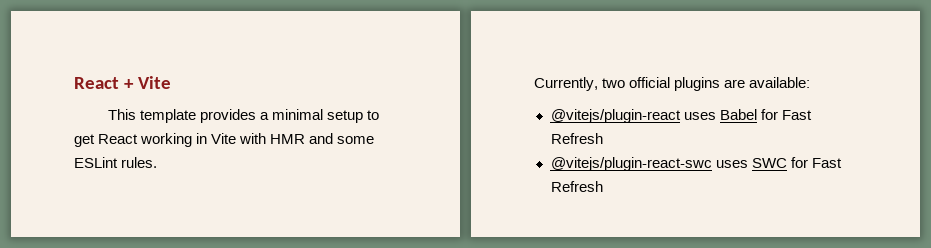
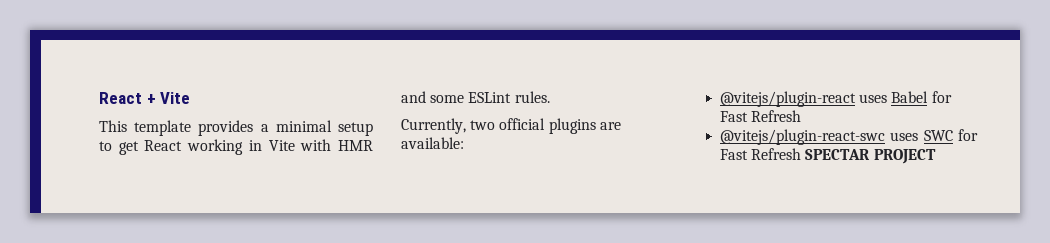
(603, 186) none -> [805,149,936,164] SPECTAR PROJECT

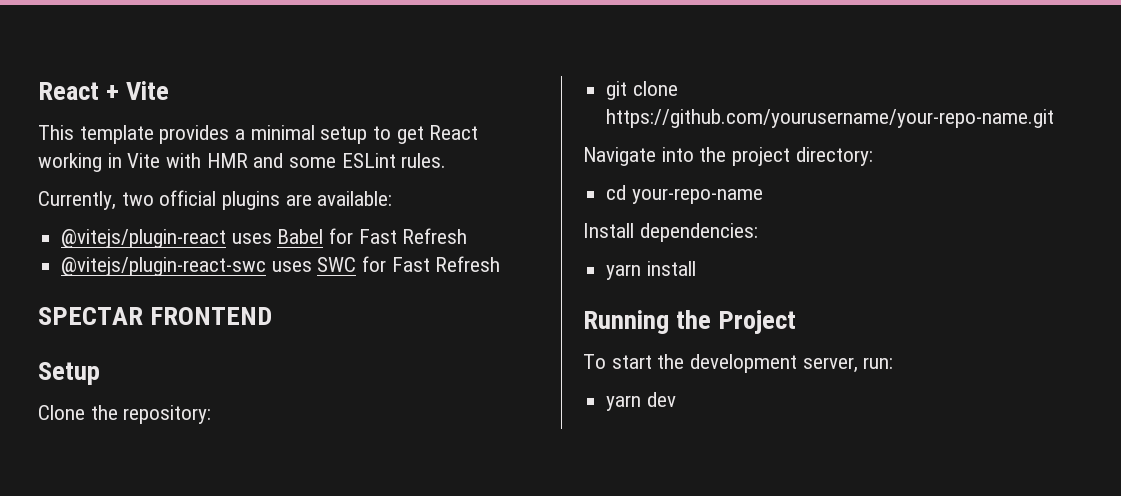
[805,149,936,164] SPECTAR PROJECT -> [38,307,273,325] [38,362,100,385] [38,405,212,424] [606,81,678,100] [606,109,1055,128] [583,147,873,166] [606,185,763,204] [583,223,758,242] [606,261,696,280] [583,310,797,334] [583,354,894,373] [606,392,676,411] // SPECTAR FRONTEND // Setup // Clone the repository: // git clone https://github.com/yourusername/your-repo-name.git // Navigate into the project directory: // cd your-repo-name // Install dependencies: // yarn install // Running the Project // To start the development server, run: // yarn dev

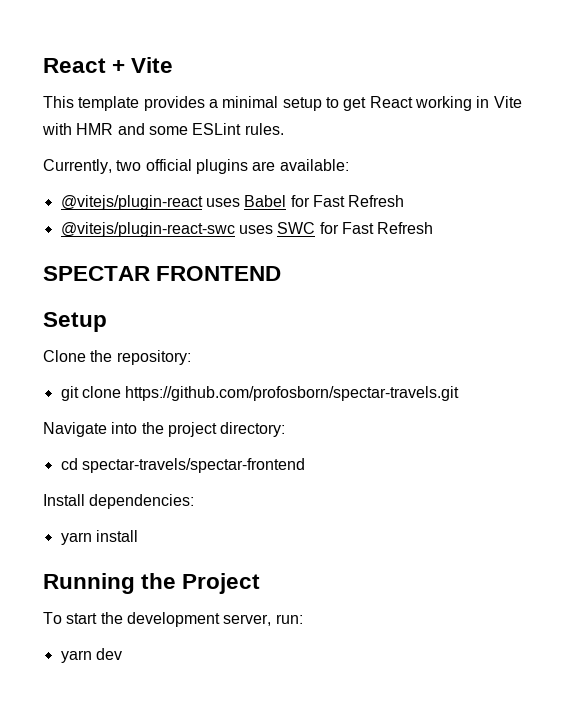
[606,109,1055,128] https://github.com/yourusername/your-repo-name.git -> [125,386,460,401] https://github.com/profosborn/spectar-travels.git
[631,188,763,204] your-repo-name -> [81,458,305,473] spectar-travels/spectar-frontend

